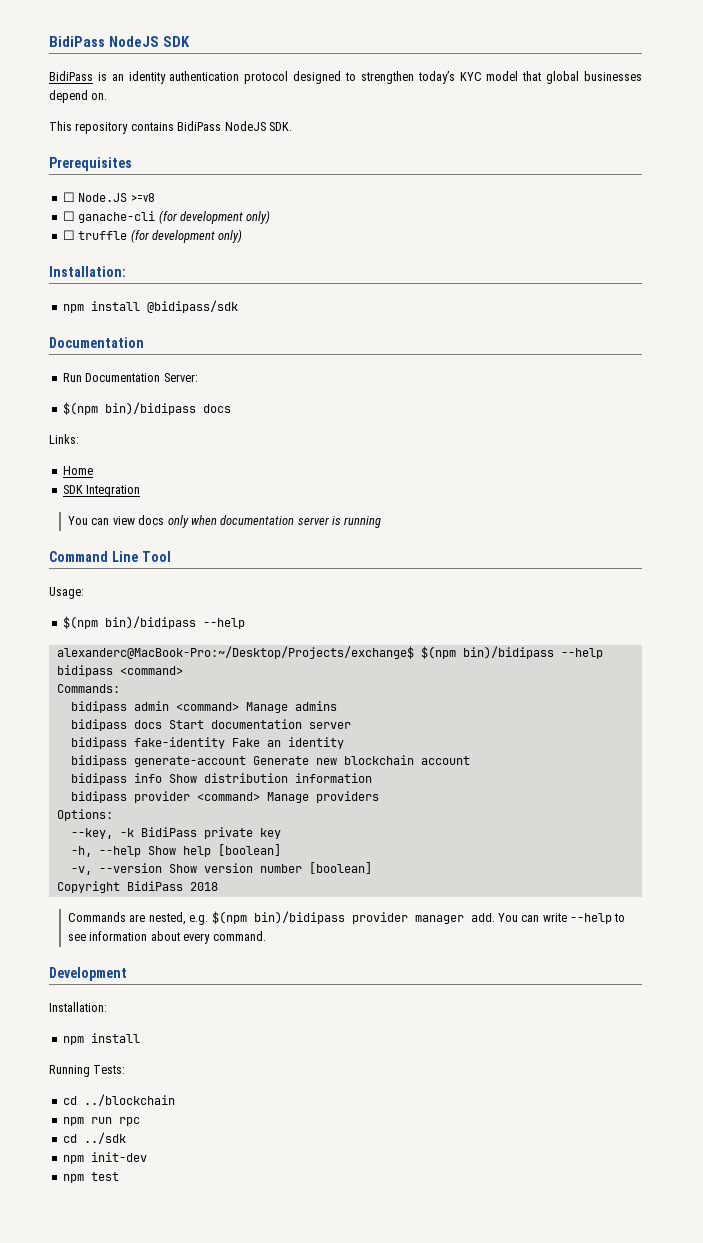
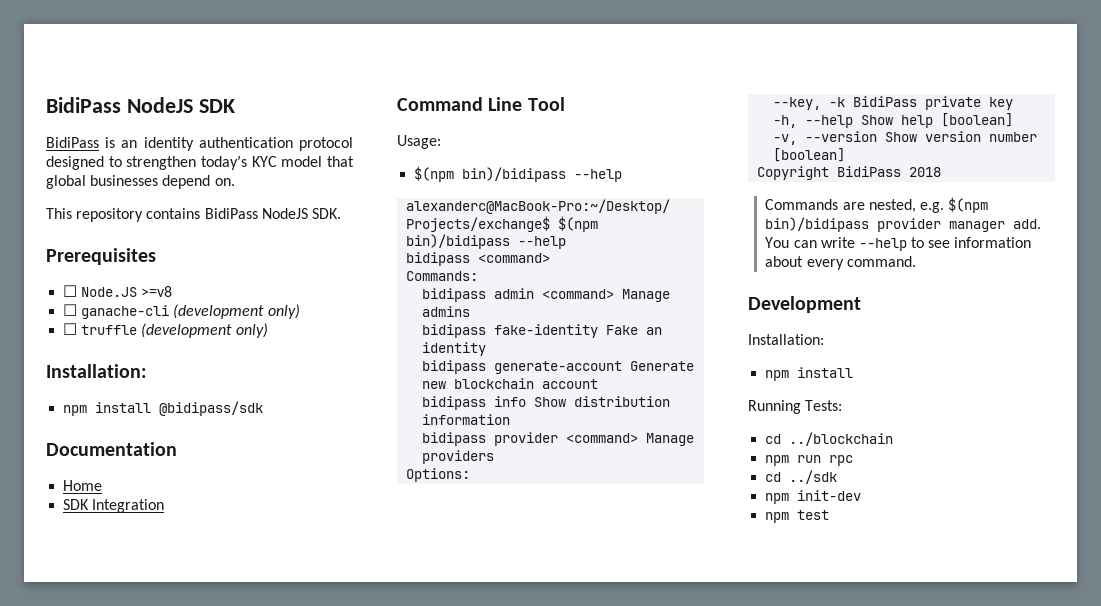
[158,210,243,224] (for development -> [173,304,265,319] (development
[130,229,215,243] (for development -> [141,323,233,338] (development
[62,373,198,382] [62,402,231,415] [49,434,79,444] [62,466,93,475] [62,485,141,497] [68,515,382,528] Run Documentation Server: // $(npm bin)/bidipass docs // Links: // Home // SDK Integration // You can view docs only when documentation server is running -> [63,480,103,491] [63,499,165,513] Home // SDK Integration
[70,719,351,731] // bidipass docs Start documentation server -> (471, 311) none

